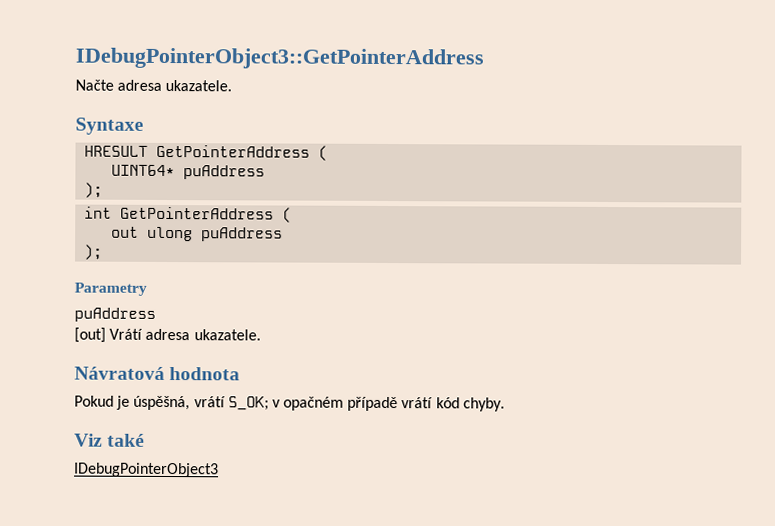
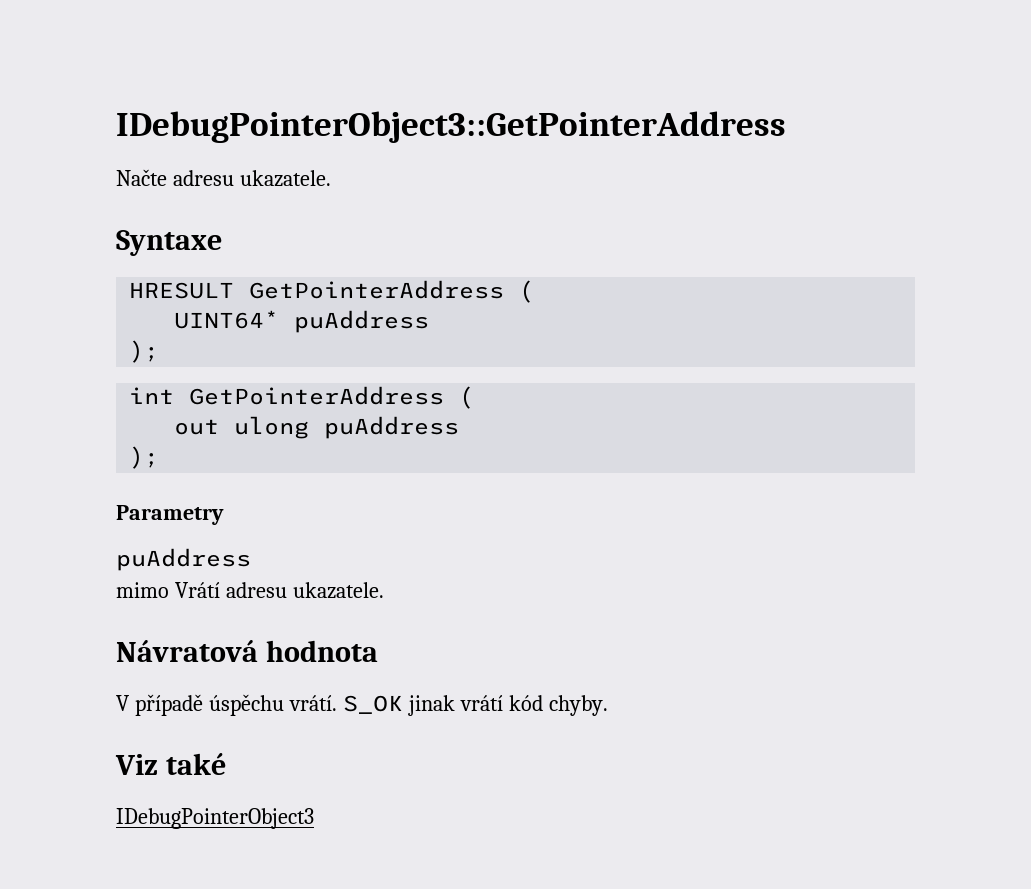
[117,79,163,91] adresa -> [172,170,234,186] adresu
[74,327,191,343] [out] Vrátí adresa -> [116,582,287,598] mimo Vrátí adresu
[74,395,399,412] Pokud je úspěšná, vrátí S_OK; v opačném případě -> [116,694,455,716] V případě úspěchu vrátí. S_OK jinak

